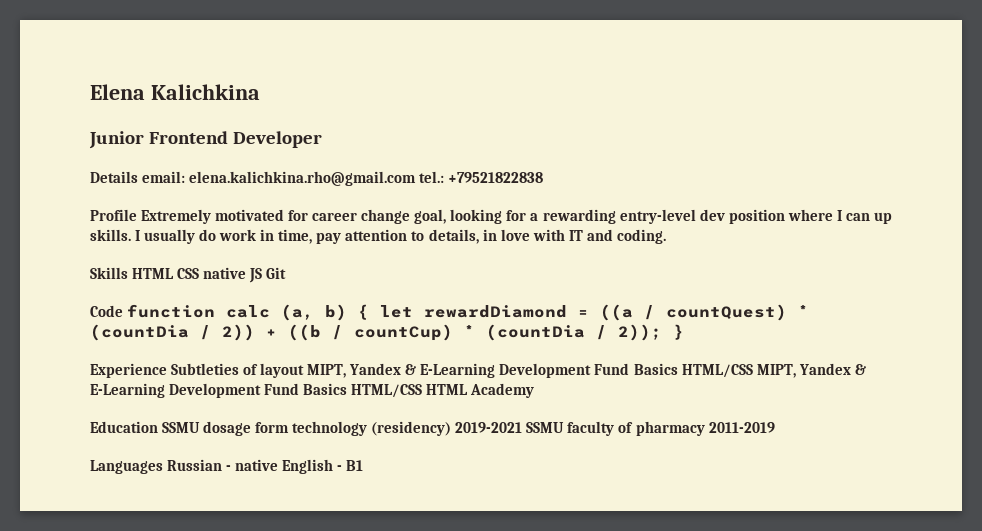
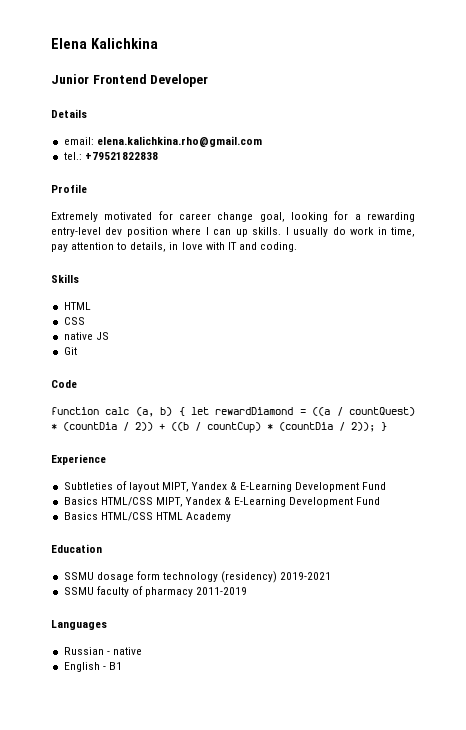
(138, 177) none -> (87, 113) //
(417, 178) none -> (262, 141) //
(137, 215) none -> (87, 188) //
[132,268,175,279] HTML -> [63,302,91,310] // HTML //
(200, 273) none -> (85, 321) //
(263, 275) none -> (109, 336) //
(123, 311) none -> (77, 384) //
(167, 370) none -> (106, 459) //
(630, 369) none -> (387, 486) //
(300, 389) none -> (381, 501) //
(158, 427) none -> (102, 548) //
(523, 427) none -> (332, 576) //
(163, 467) none -> (107, 625) //
(279, 465) none -> (142, 651) //

